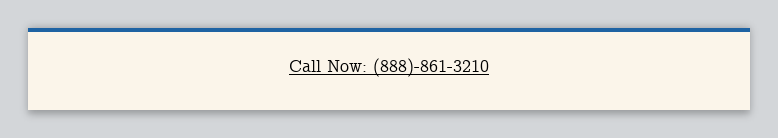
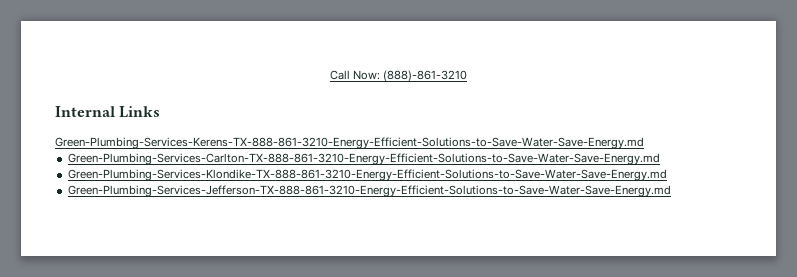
(489, 67) none -> [55,106,161,118] [55,137,644,149] [67,153,660,165] [67,169,667,181] [67,185,671,197] // Internal Links // Green-Plumbing-Services-Kerens-TX-888-861-3210-Energy-Efficient-Solutions-to-Save-Water-Save-Energy.md // Green-Plumbing-Services-Carlton-TX-888-861-3210-Energy-Efficient-Solutions-to-Save-Water-Save-Energy.md // Green-Plumbing-Services-Klondike-TX-888-861-3210-Energy-Efficient-Solutions-to-Save-Water-Save-Energy.md // Green-Plumbing-Services-Jefferson-TX-888-861-3210-Energy-Efficient-Solutions-to-Save-Water-Save-Energy.md

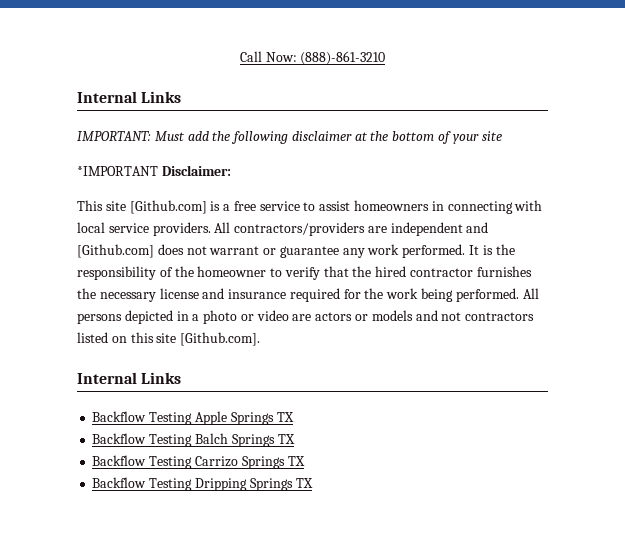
[55,137,644,149] [67,153,660,165] [67,169,667,181] [67,185,671,197] Green-Plumbing-Services-Kerens-TX-888-861-3210-Energy-Efficient-Solutions-to-Save-Water-Save-Energy.md // Green-Plumbing-Services-Carlton-TX-888-861-3210-Energy-Efficient-Solutions-to-Save-Water-Save-Energy.md // Green-Plumbing-Services-Klondike-TX-888-861-3210-Energy-Efficient-Solutions-to-Save-Water-Save-Energy.md // Green-Plumbing-Services-Jefferson-TX-888-861-3210-Energy-Efficient-Solutions-to-Save-Water-Save-Energy.md -> [77,131,502,144] [77,165,231,176] [77,200,543,214] [77,222,489,236] [77,244,515,258] [77,266,532,280] [77,288,539,302] [77,310,535,324] [77,332,261,346] [77,372,182,384] [92,411,294,425] [92,433,295,447] [92,455,305,469] [92,477,313,491] IMPORTANT: Must add the following disclaimer at the bottom of your site // *IMPORTANT Disclaimer: // This site [Github.com] is a free service to assist homeowners in connecting with local service providers. All contractors/providers are independent and [Github.com] does not warrant or guarantee any work performed. It is the responsibility of the homeowner to verify that the hired contractor furnishes the necessary license and insurance required for the work being performed. All persons depicted in a photo or video are actors or models and not contractors listed on this site [Github.com]. // Internal Links // Backflow Testing Apple Springs TX // Backflow Testing Balch Springs TX // Backflow Testing Carrizo Springs TX // Backflow Testing Dripping Springs TX

